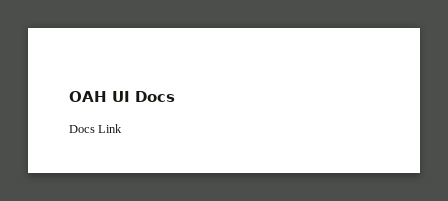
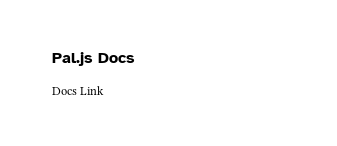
[69,91,130,102] OAH UI -> [52,52,93,66] Pal.js

